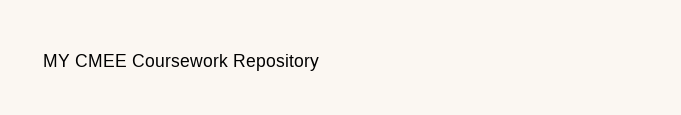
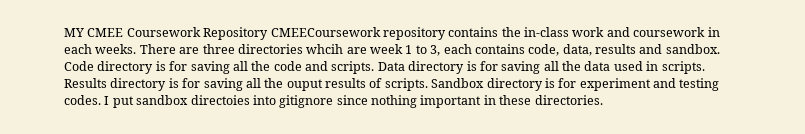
(319, 62) none -> [270,27,720,40] [64,44,720,56] [64,61,705,74] [64,78,720,91] [64,95,603,108] CMEECoursework repository contains the in-class work and coursework in each weeks. There are three directories whcih are week 1 to 3, each contains code, data, results and sandbox. Code directory is for saving all the code and scripts. Data directory is for saving all the data used in scripts. Results directory is for saving all the ouput results of scripts. Sandbox directory is for experiment and testing codes. I put sandbox directoies into gitignore since nothing important in these directories.

